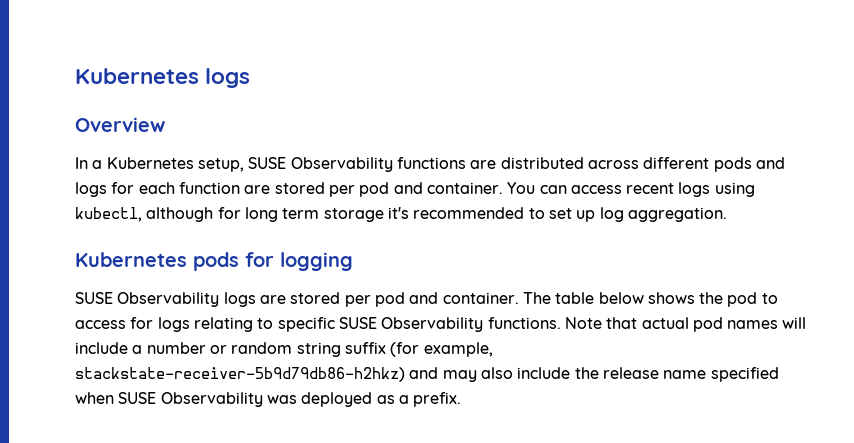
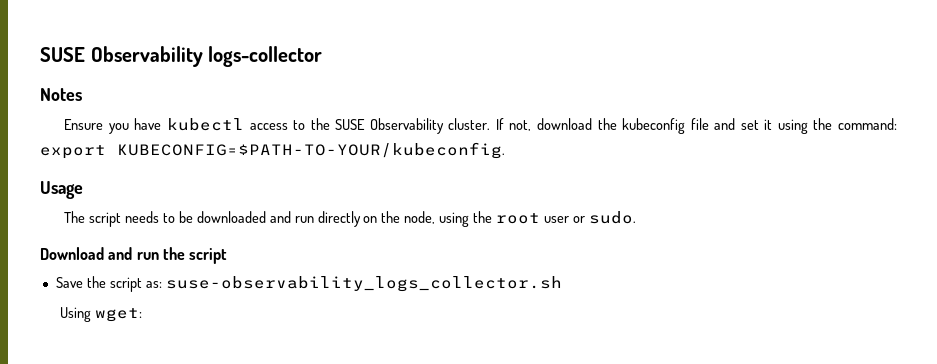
[75,68,251,88] [75,117,165,132] [75,157,785,172] [75,182,755,197] [75,207,727,222] [75,252,353,271] [75,292,778,307] [75,317,807,332] [75,342,493,357] [75,367,779,382] [75,392,462,407] Kubernetes logs // Overview // In a Kubernetes setup, SUSE Observability functions are distributed across different pods and logs for each function are stored per pod and container. You can access recent logs using kubectl, although for long term storage it's recommended to set up log aggregation. // Kubernetes pods for logging // SUSE Observability logs are stored per pod and container. The table below shows the pod to access for logs relating to specific SUSE Observability functions. Note that actual pod names will include a number or random string suffix (for example, stackstate-receiver-5b9d79db86-h2hkz) and may also include the release name specified when SUSE Observability was deployed as a prefix. -> [40,46,323,67] [40,88,82,101] [64,118,898,134] [40,142,505,159] [40,181,83,199] [64,211,636,227] [40,247,228,264] [55,276,562,292] [60,307,143,322] SUSE Observability logs-collector // Notes // Ensure you have kubectl access to the SUSE Observability cluster. If not, download the kubeconfig file and set it using the command: export KUBECONFIG=$PATH-TO-YOUR/kubeconfig. // Usage // The script needs to be downloaded and run directly on the node, using the root user or sudo. // Download and run the script // Save the script as: suse-observability_logs_collector.sh // Using wget:

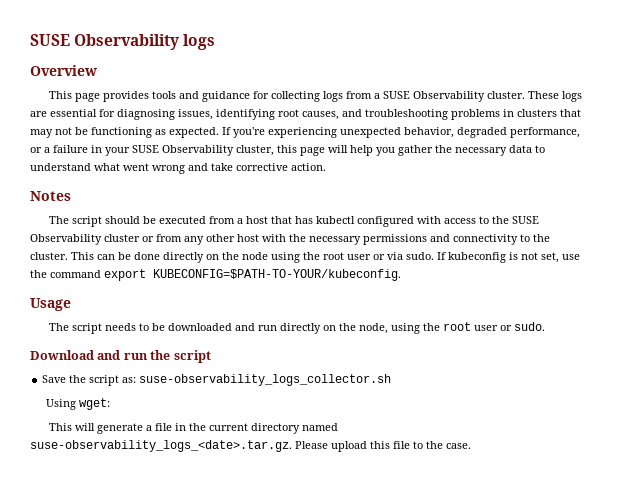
[40,46,323,67] [40,88,82,101] [64,118,244,134] SUSE Observability logs-collector // Notes // Ensure you have kubectl -> [30,34,216,50] [30,65,97,76] [48,91,582,102] [30,109,581,120] [30,127,580,138] [30,145,545,156] [30,163,326,174] [30,191,71,201] [48,216,441,227] SUSE Observability logs // Overview // This page provides tools and guidance for collecting logs from a SUSE Observability cluster. These logs are essential for diagnosing issues, identifying root causes, and troubleshooting problems in clusters that may not be functioning as expected. If you're experiencing unexpected behavior, degraded performance, or a failure in your SUSE Observability cluster, this page will help you gather the necessary data to understand what went wrong and take corrective action. // Notes // The script should be executed from a host that has kubectl configured with
[448,118,898,134] cluster. If not, download the kubeconfig file and set it using the command: -> [104,234,550,245] [30,252,580,263] [30,270,101,278] cluster or from any other host with the necessary permissions and connectivity to the cluster. This can be done directly on the node using the root user or via sudo. If kubeconfig is not set, use the command
(143, 315) none -> [48,423,338,434] [30,440,471,452] // This will generate a file in the current directory named suse-observability_logs_<date>.tar.gz. Please upload this file to the case.

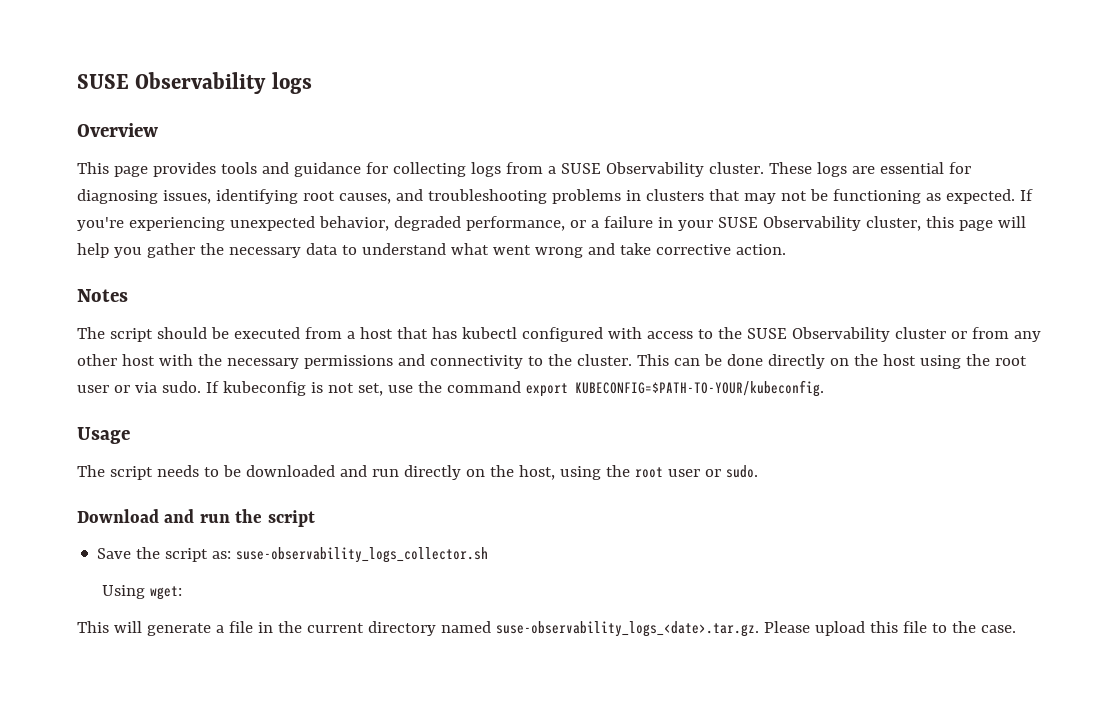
[242,252,268,260] node -> [882,354,916,366] host
[358,323,388,334] node, -> [518,465,555,480] host,

